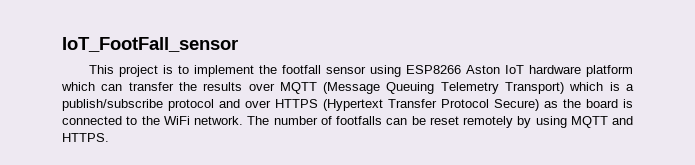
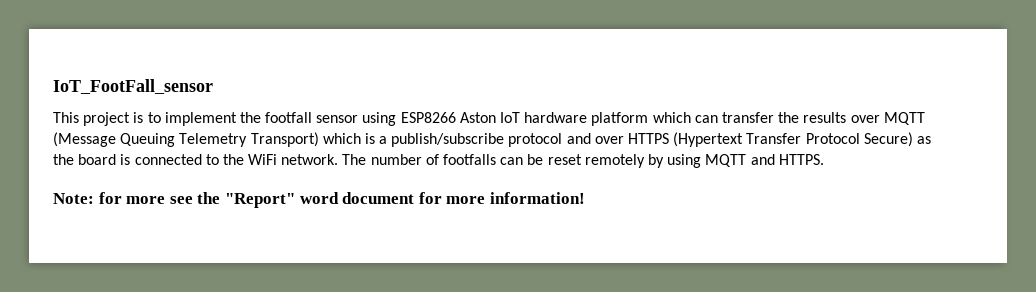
(109, 137) none -> [53,192,585,208] // Note: for more see the "Report" word document for more information!

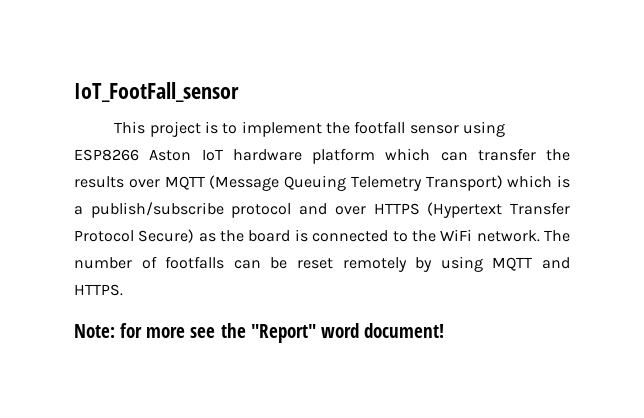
[342,192,585,204] document for more information! -> [363,323,444,338] document!

